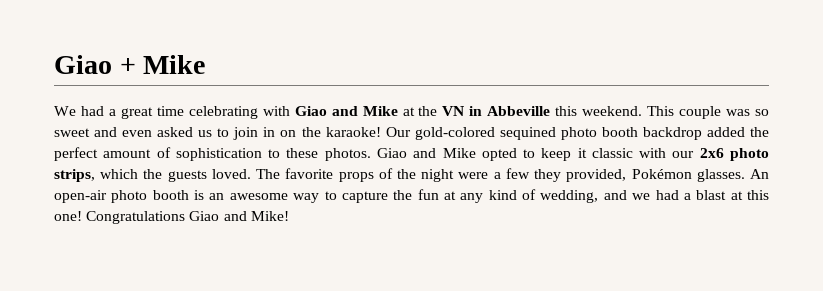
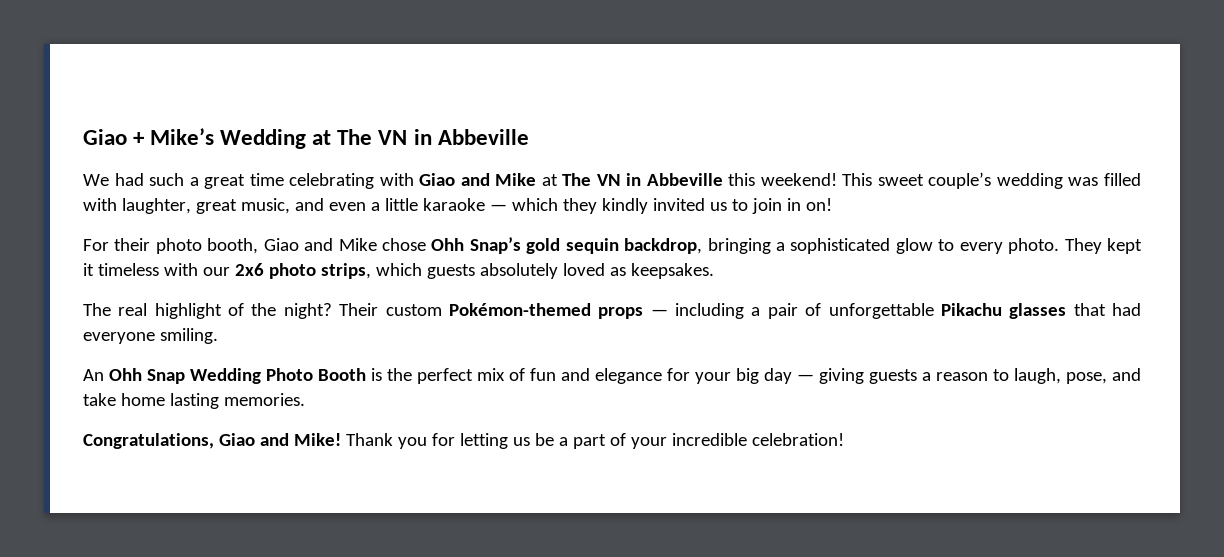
[143,55,206,74] Mike -> [150,128,529,149] Mike’s Wedding at The VN in Abbeville
(104, 111) none -> [149,173,185,186] such
[418,106,438,116] the -> [562,173,592,186] The
[582,106,770,119] [54,127,769,140] [54,147,633,161] weekend. This couple was so sweet and even asked us to join in on the karaoke! Our gold-colored sequined photo booth backdrop added the perfect amount of sophistication to these photos. Giao and Mike opted to keep it classic -> [760,172,1141,189] [83,198,832,214] [83,237,1143,254] [83,263,159,276] weekend! This sweet couple’s wedding was filled with laughter, great music, and even a little karaoke — which they kindly invited us to join in on! // For their photo booth, Giao and Mike chose Ohh Snap’s gold sequin backdrop, bringing a sophisticated glow to every photo. They kept it timeless
[143,168,769,182] [54,189,770,203] [54,211,289,224] the guests loved. The favorite props of the night were a few they provided, Pokémon glasses. An open-air photo booth is an awesome way to capture the fun at any kind of wedding, and we had a blast at this one! Congratulations Giao and Mike! -> [426,263,714,279] [83,303,1141,319] [83,328,218,344] [83,368,1141,384] [83,393,305,409] [83,433,844,449] guests absolutely loved as keepsakes. // The real highlight of the night? Their custom Pokémon-themed props — including a pair of unforgettable Pikachu glasses that had everyone smiling. // An Ohh Snap Wedding Photo Booth is the perfect mix of fun and elegance for your big day — giving guests a reason to laugh, pose, and take home lasting memories. // Congratulations, Giao and Mike! Thank you for letting us be a part of your incredible celebration!

